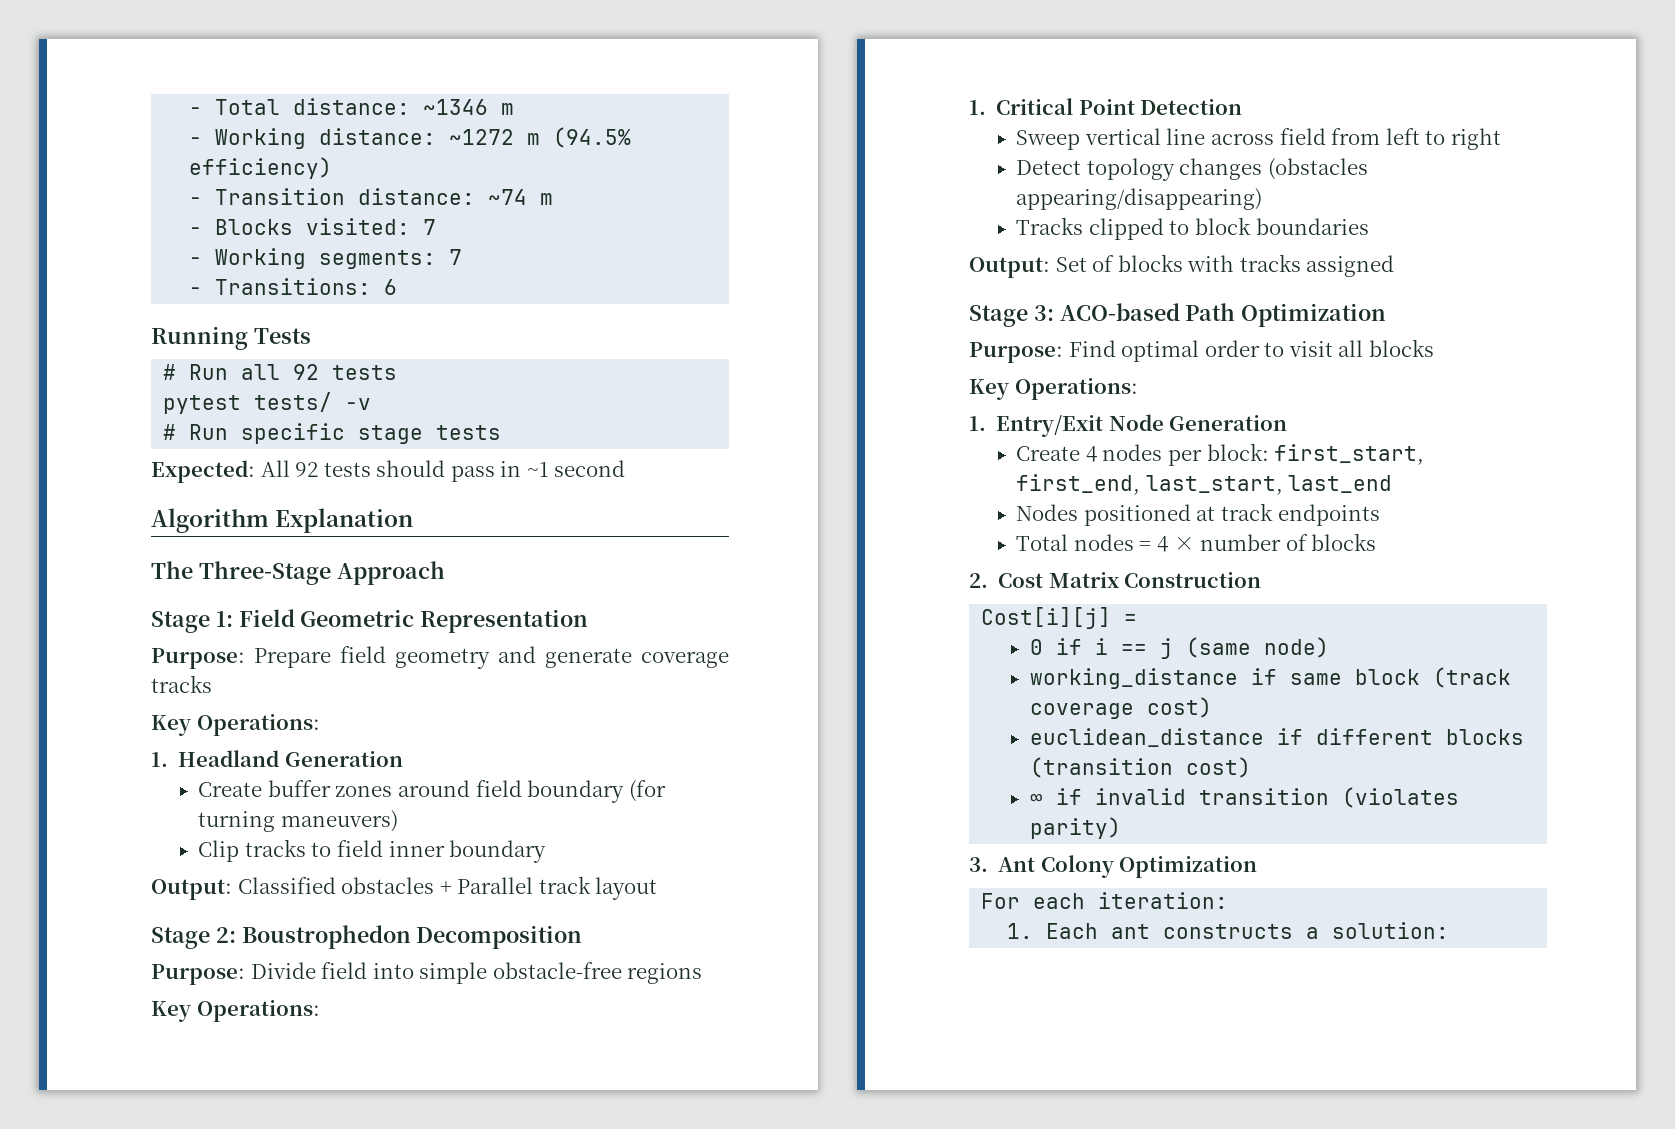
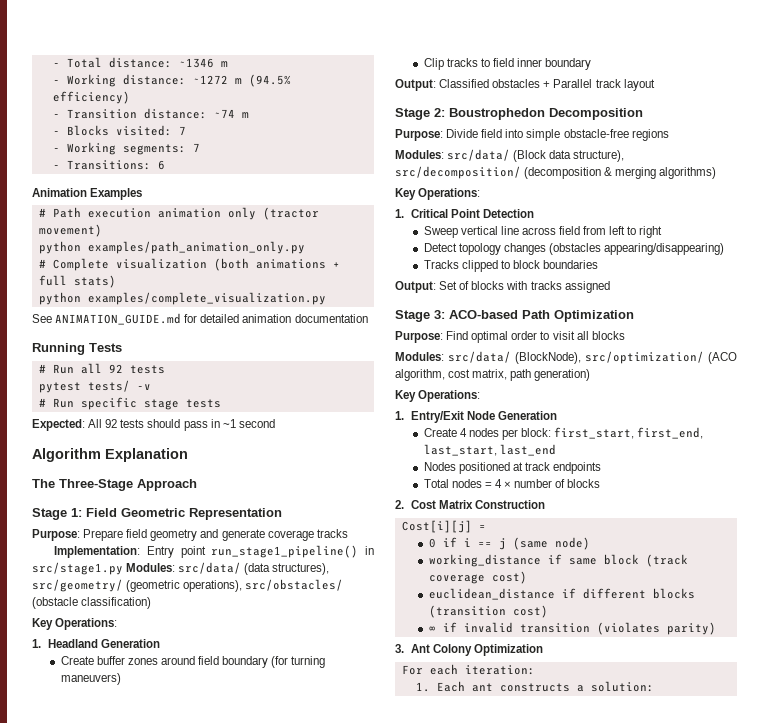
(398, 287) none -> [32,188,143,200] [38,207,319,220] [38,224,102,237] [38,241,305,254] [38,258,340,271] [38,275,116,288] [38,292,326,305] [32,313,368,325] // Animation Examples // # Path execution animation only (tractor movement) // python examples/path_animation_only.py // # Complete visualization (both animations + full stats) // python examples/complete_visualization.py // See ANIMATION_GUIDE.md for detailed animation documentation
(212, 684) none -> [54,545,374,558] [32,562,330,575] [32,579,344,592] [32,597,152,609] // Implementation: Entry point run_stage1_pipeline() in src/stage1.py Modules: src/data/ (data structures), src/geometry/ (geometric operations), src/obstacles/ (obstacle classification)
(703, 973) none -> [395,149,625,162] [395,166,717,179] // Modules: src/data/ (Block data structure), src/decomposition/ (decomposition & merging algorithms)
(1434, 348) none -> [395,351,737,364] [395,369,591,381] // Modules: src/data/ (BlockNode), src/optimization/ (ACO algorithm, cost matrix, path generation)

